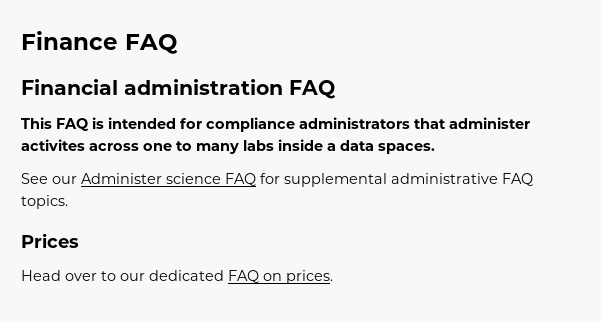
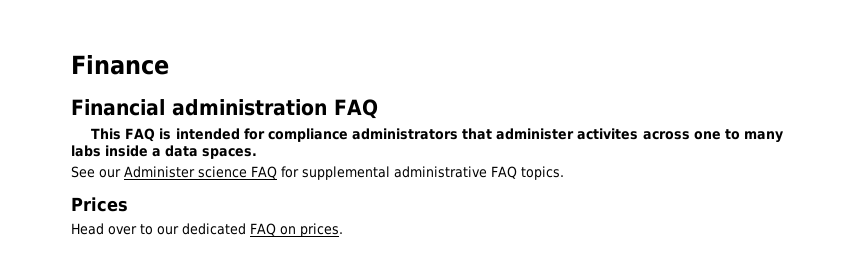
[125,34,178,54] FAQ -> (169, 65) none

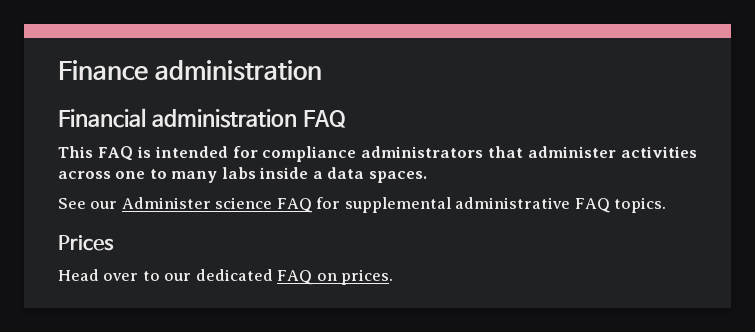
(169, 65) none -> [154,60,322,81] administration
[577,128,639,140] activites -> [621,146,697,158] activities

